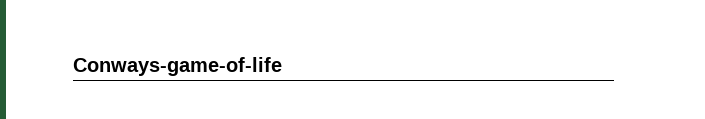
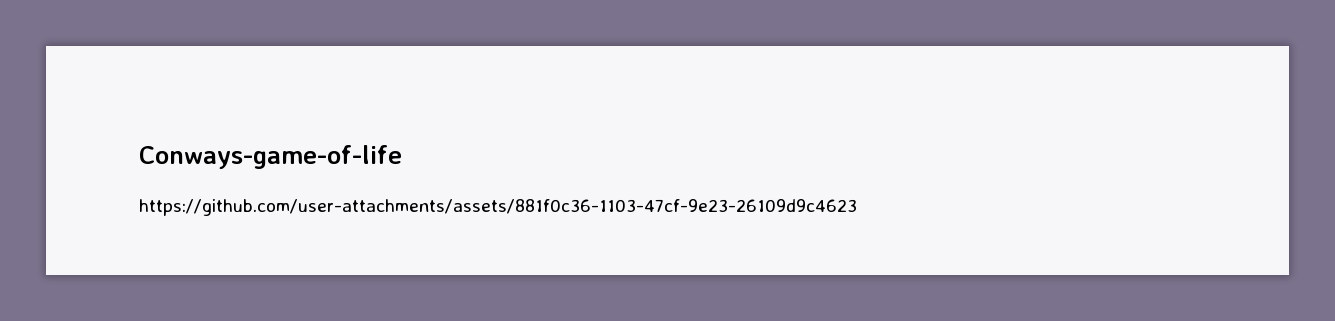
(282, 66) none -> [139,199,857,216] // https://github.com/user-attachments/assets/881f0c36-1103-47cf-9e23-26109d9c4623

